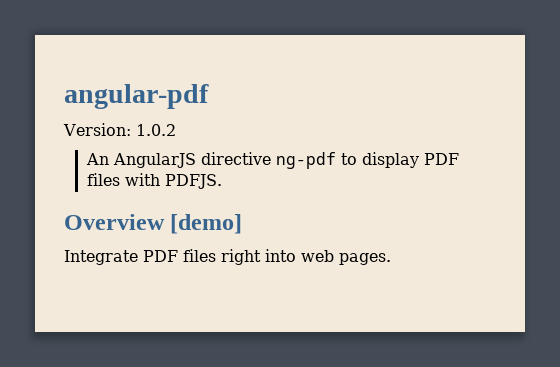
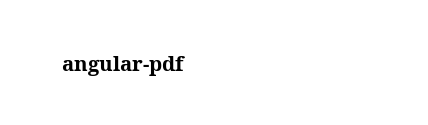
[63,123,176,136] [85,152,459,169] [86,173,222,189] [64,214,243,234] [64,249,391,265] // Version: 1.0.2 // An AngularJS directive ng-pdf to display PDF files with PDFJS. // Overview [demo] // Integrate PDF files right into web pages. -> (185, 66) none

